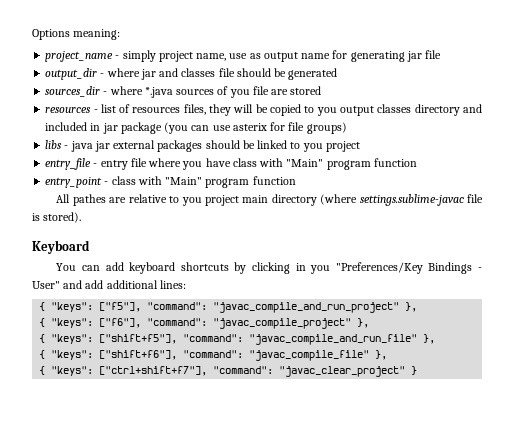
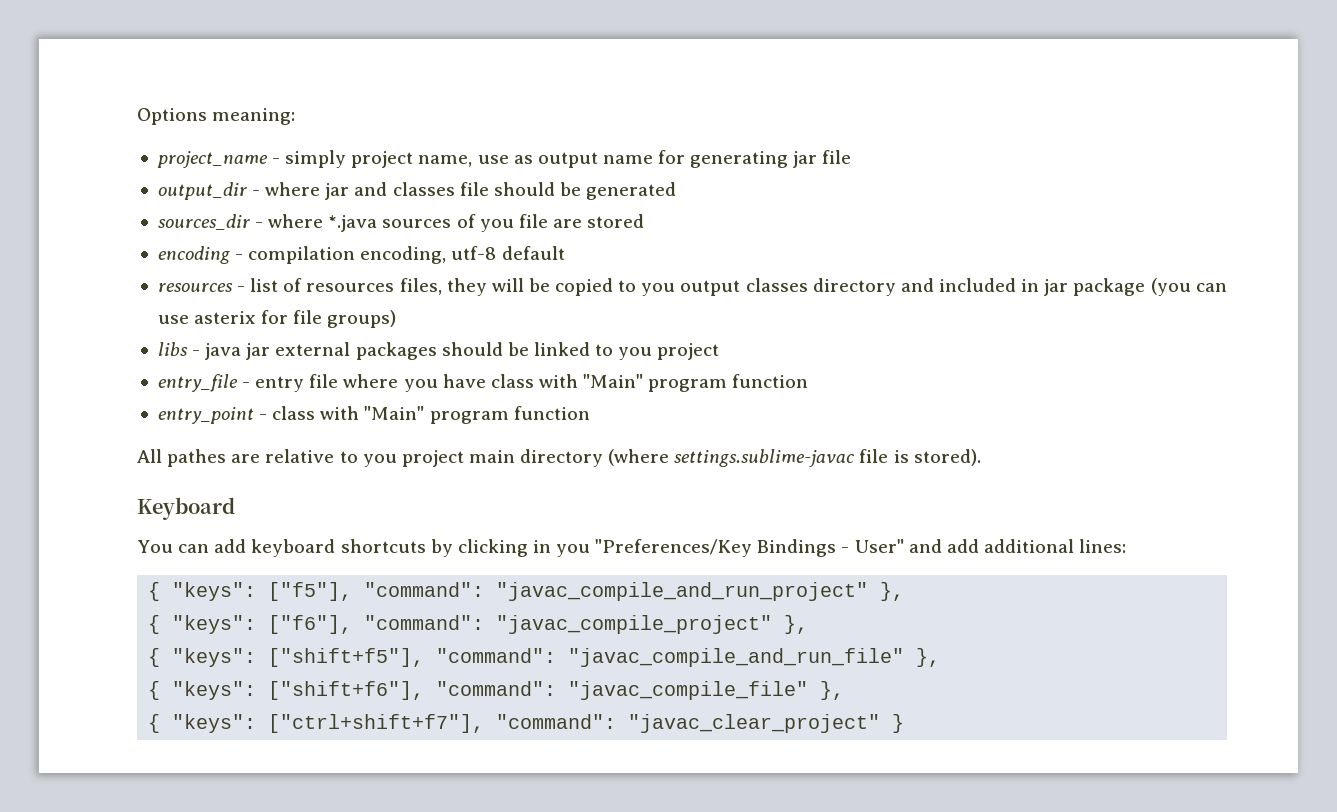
(322, 90) none -> [157,246,565,264] // encoding - compilation encoding, utf-8 default

